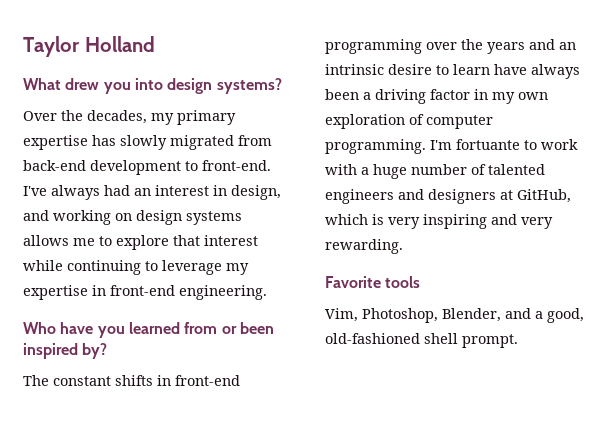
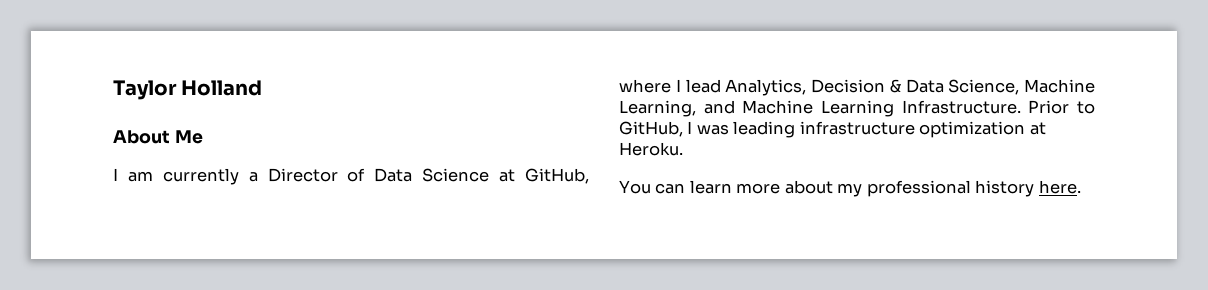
[23,78,282,94] [23,110,236,125] [23,135,272,150] [23,160,271,175] [23,185,281,200] [23,210,242,225] [23,235,258,250] [23,260,249,275] [23,285,267,300] [23,322,274,338] [23,343,108,359] [23,375,240,386] [325,39,576,54] [325,64,580,79] [325,89,548,104] [325,114,493,129] [325,139,578,154] [325,164,545,179] [325,189,571,204] [325,214,553,229] [325,239,403,254] [325,276,421,288] [325,308,584,323] [325,333,518,348] What drew you into design systems? // Over the decades, my primary expertise has slowly migrated from back-end development to front-end. I've always had an interest in design, and working on design systems allows me to explore that interest while continuing to leverage my expertise in front-end engineering. // Who have you learned from or been inspired by? // The constant shifts in front-end programming over the years and an intrinsic desire to learn have always been a driving factor in my own exploration of computer programming. I'm fortuante to work with a huge number of talented engineers and designers at GitHub, which is very inspiring and very rewarding. // Favorite tools // Vim, Photoshop, Blender, and a good, old-fashioned shell prompt. -> [113,130,203,144] [113,168,590,185] [619,79,1095,96] [619,100,1095,117] [619,121,1046,138] [619,142,683,156] [619,180,1081,197] About Me // I am currently a Director of Data Science at GitHub, where I lead Analytics, Decision & Data Science, Machine Learning, and Machine Learning Infrastructure. Prior to GitHub, I was leading infrastructure optimization at Heroku. // You can learn more about my professional history here.

